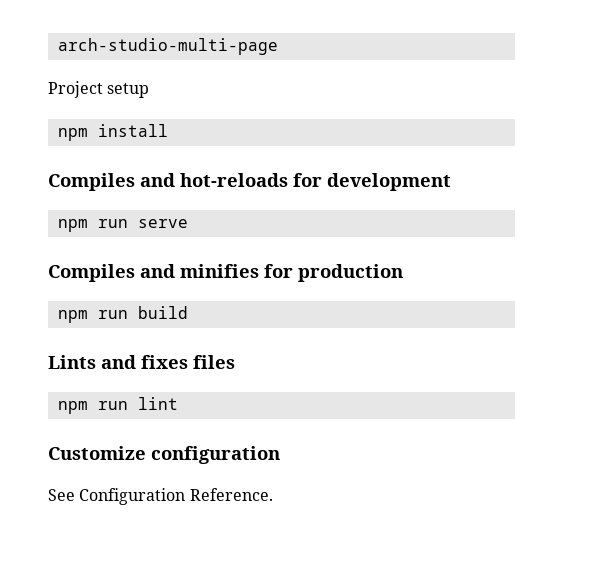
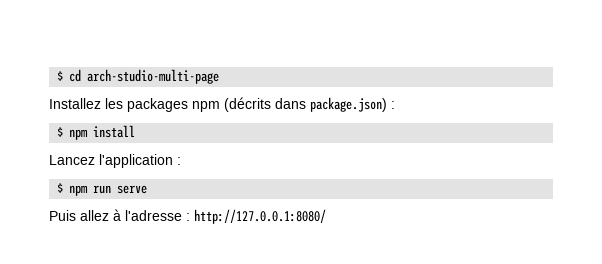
(57, 46) none -> [57,69,82,82] $ cd
[48,81,150,98] [57,124,168,141] [48,173,451,191] [57,219,188,232] [48,264,403,282] [57,306,188,323] [48,355,235,369] [57,397,178,414] [48,446,280,464] [48,488,273,505] Project setup // npm install // Compiles and hot-reloads for development // npm run serve // Compiles and minifies for production // npm run build // Lints and fixes files // npm run lint // Customize configuration // See Configuration Reference. -> [49,97,395,112] [57,125,136,140] [49,154,181,168] [57,183,148,196] [49,209,326,224] Installez les packages npm (décrits dans package.json) : // $ npm install // Lancez l'application : // $ npm run serve // Puis allez à l'adresse : http://127.0.0.1:8080/

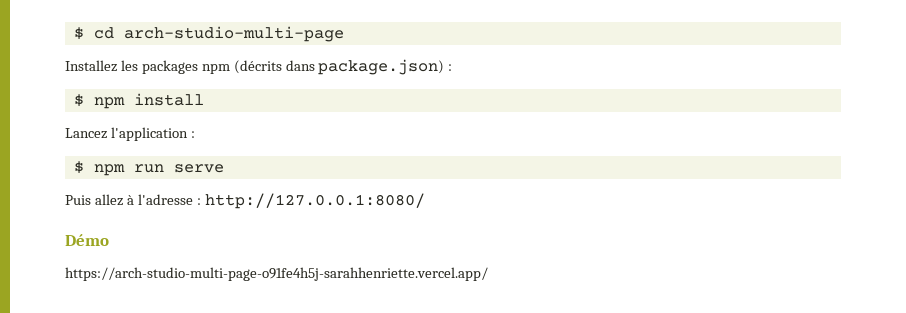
(326, 216) none -> [65,234,109,246] [65,267,488,281] // Démo // https://arch-studio-multi-page-o91fe4h5j-sarahhenriette.vercel.app/

